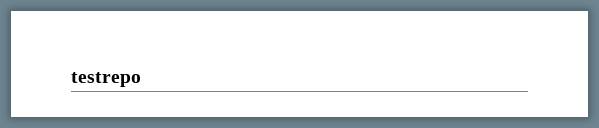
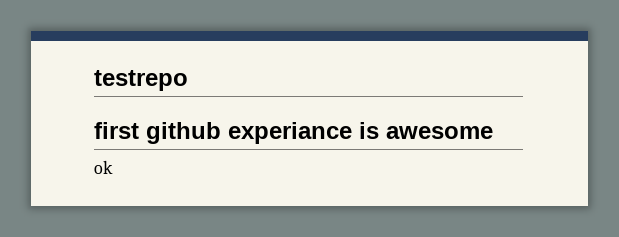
(141, 79) none -> [94,122,493,144] [94,160,113,174] // first github experiance is awesome // ok

